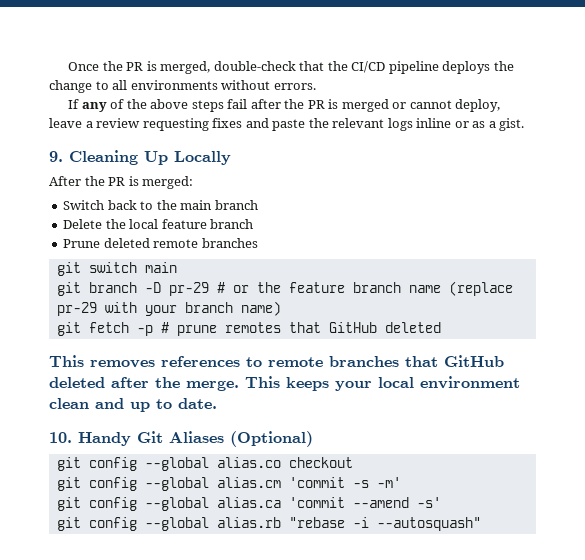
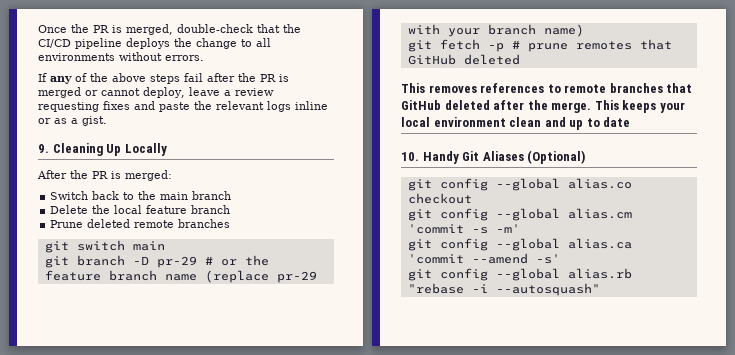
[178,398,217,409] date. -> [603,117,631,127] date

